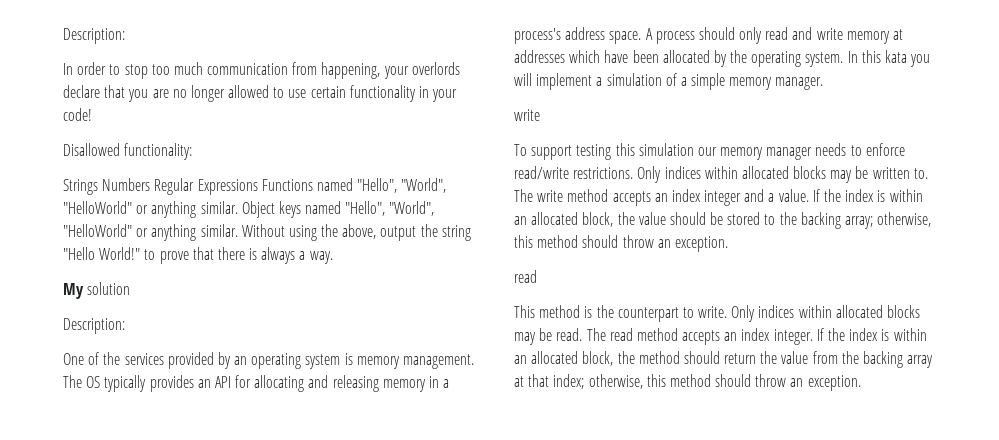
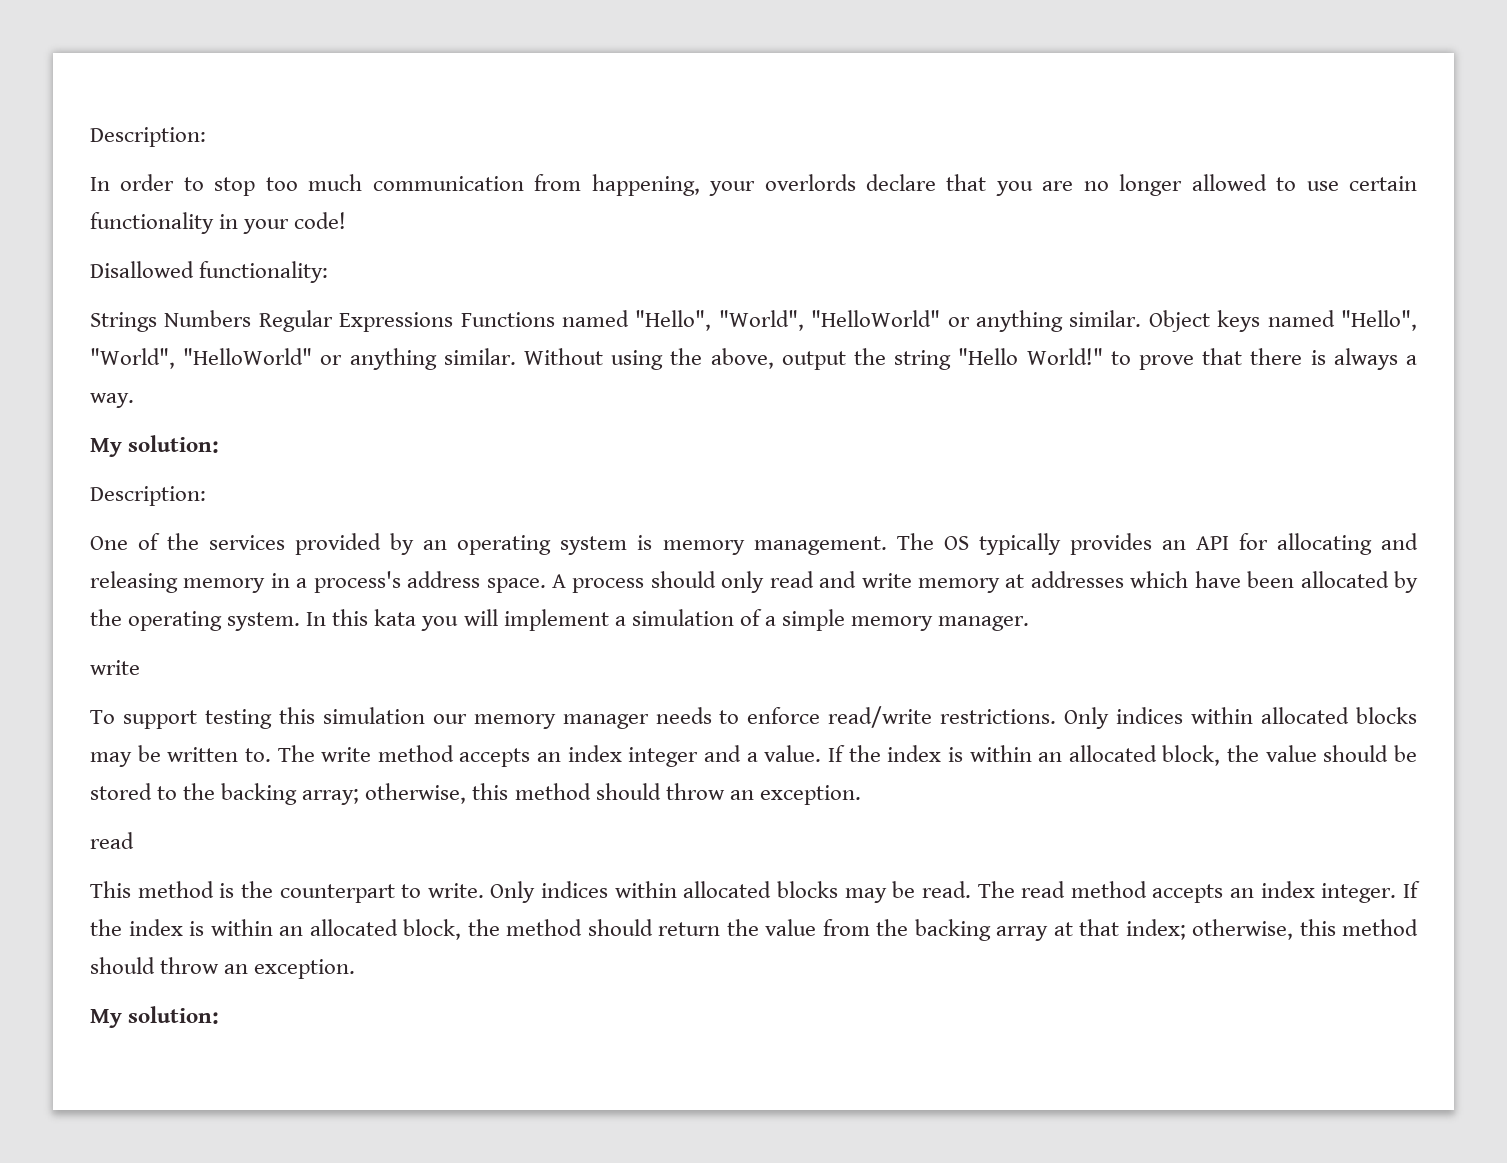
[87,282,131,295] solution -> [128,435,220,453] solution:
(861, 383) none -> [90,1006,220,1028] // My solution:

